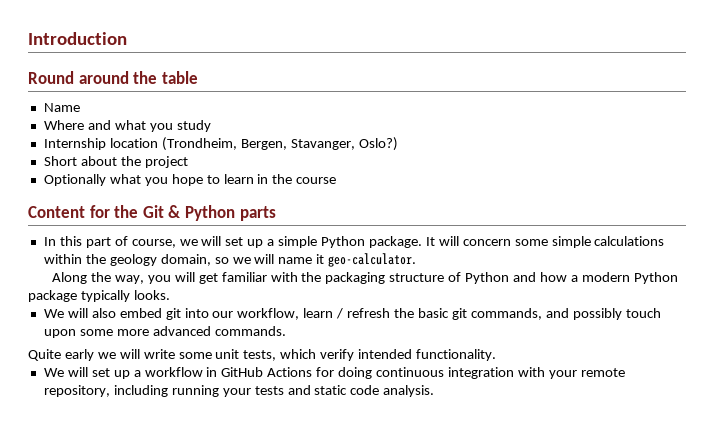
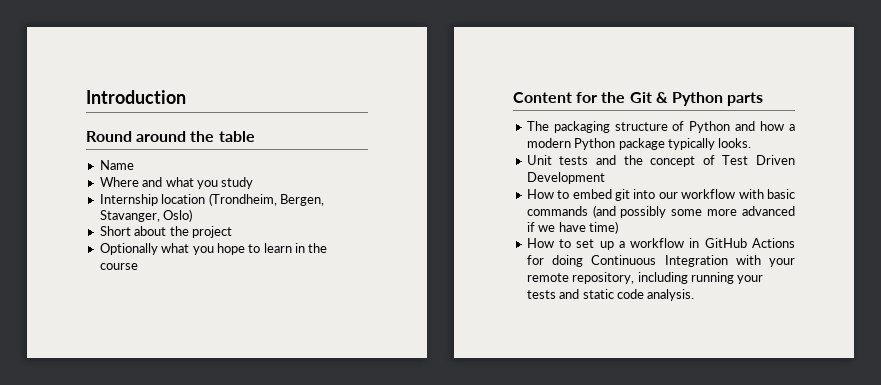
[358,137,398,151] Oslo?) -> [163,209,193,222] Oslo)
[43,236,665,248] [43,253,417,267] [52,272,322,284] In this part of course, we will set up a simple Python package. It will concern some simple calculations within the geology domain, so we will name it geo-calculator. // Along the way, you will get familiar with the -> [526,121,549,131] The
[43,308,661,320] [43,326,286,338] [28,349,497,361] [43,367,88,377] We will also embed git into our workflow, learn / refresh the basic git commands, and possibly touch upon some more advanced commands. // Quite early we will write some unit tests, which verify intended functionality. // We will -> [526,155,795,167] [526,172,605,184] [526,189,795,201] [526,205,795,218] [526,221,618,234] [526,238,572,248] Unit tests and the concept of Test Driven Development // How to embed git into our workflow with basic commands (and possibly some more advanced if we have time) // How to
[376,367,514,379] continuous integration -> [591,255,728,267] Continuous Integration

